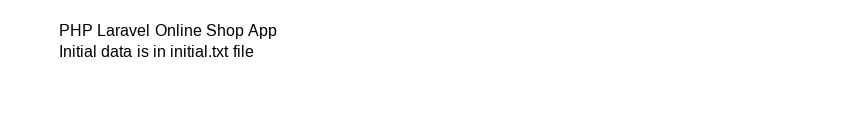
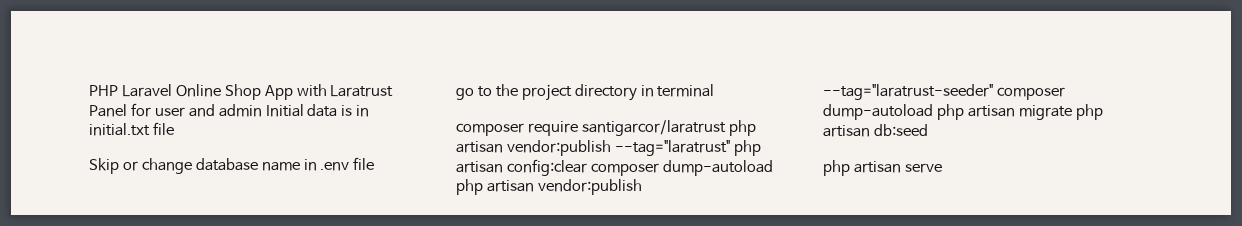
(278, 31) // -> [296,84,394,97] [89,103,262,117] with Laratrust Panel for user and admin
(254, 51) none -> [89,157,375,174] [456,84,715,101] [456,120,756,136] [456,140,761,156] [456,159,773,176] [456,179,642,195] [823,84,1065,100] [823,104,1103,120] [823,124,928,137] [823,160,942,176] // Skip or change database name in .env file // go to the project directory in terminal // composer require santigarcor/laratrust php artisan vendor:publish --tag="laratrust" php artisan config:clear composer dump-autoload php artisan vendor:publish --tag="laratrust-seeder" composer dump-autoload php artisan migrate php artisan db:seed // php artisan serve

